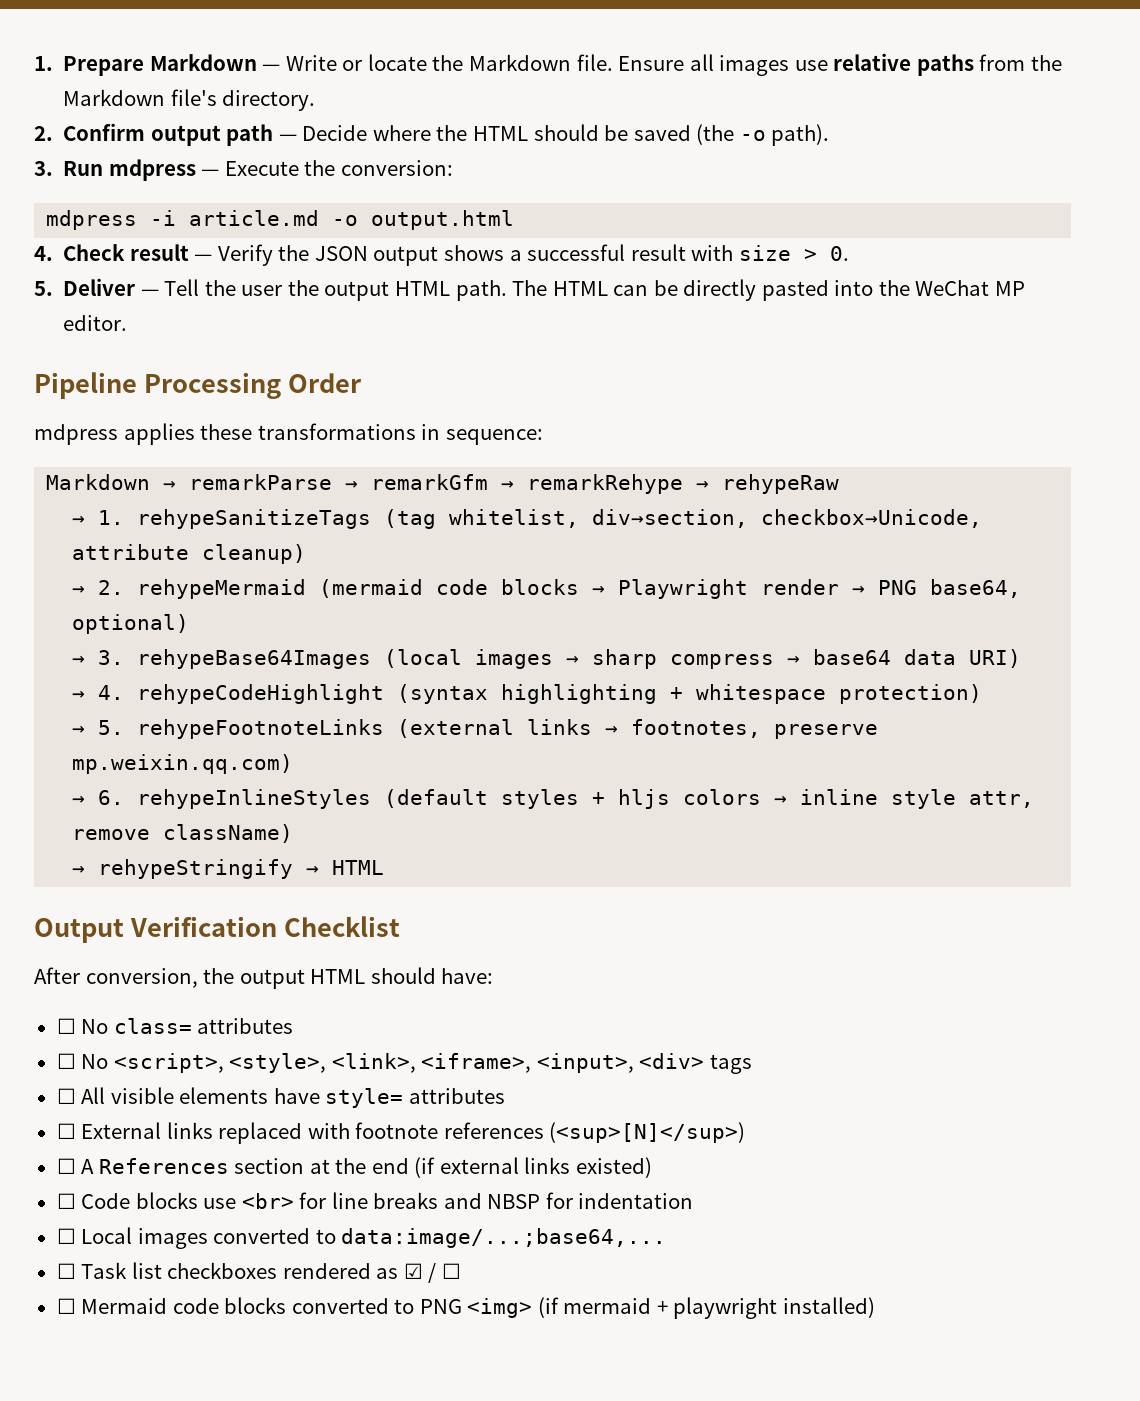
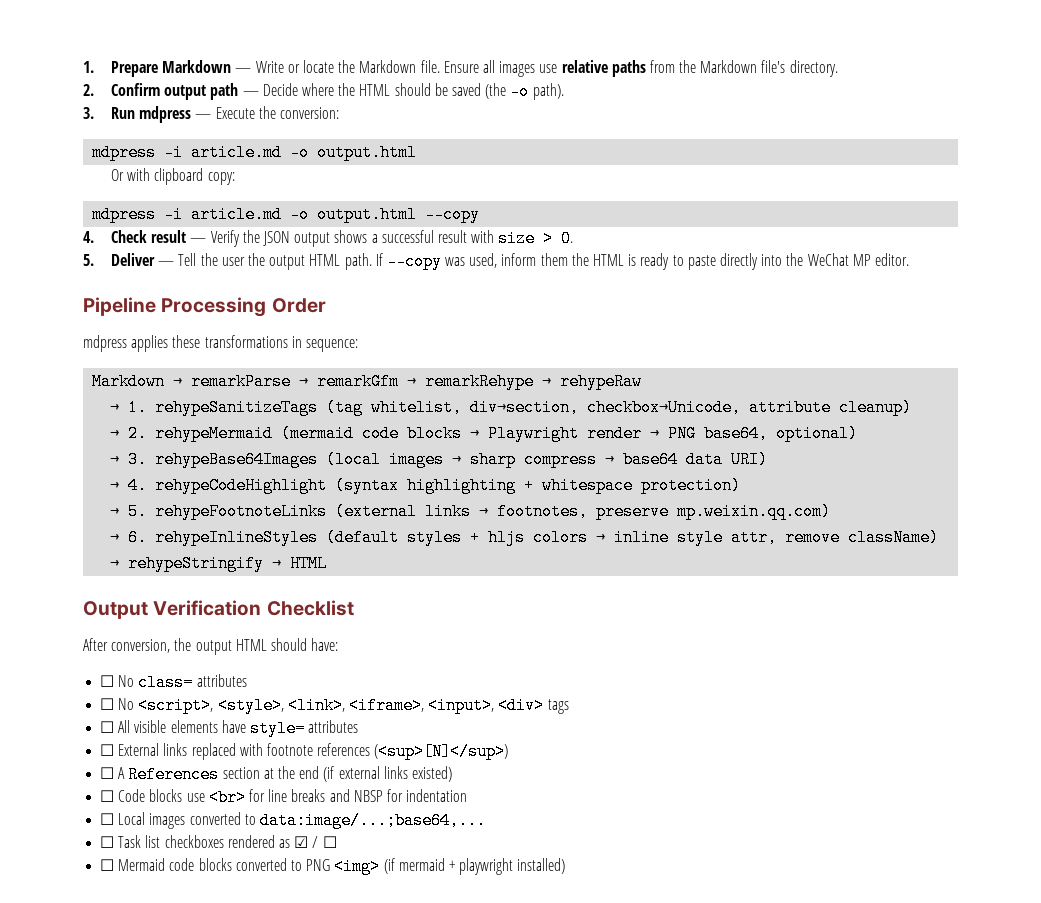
(515, 220) none -> [111,168,235,185] [92,206,481,223] // Or with clipboard copy: // mdpress -i article.md -o output.html --copy
[512,279,829,301] The HTML can be directly pasted -> [375,253,758,270] If --copy was used, inform them the HTML is ready to paste directly

